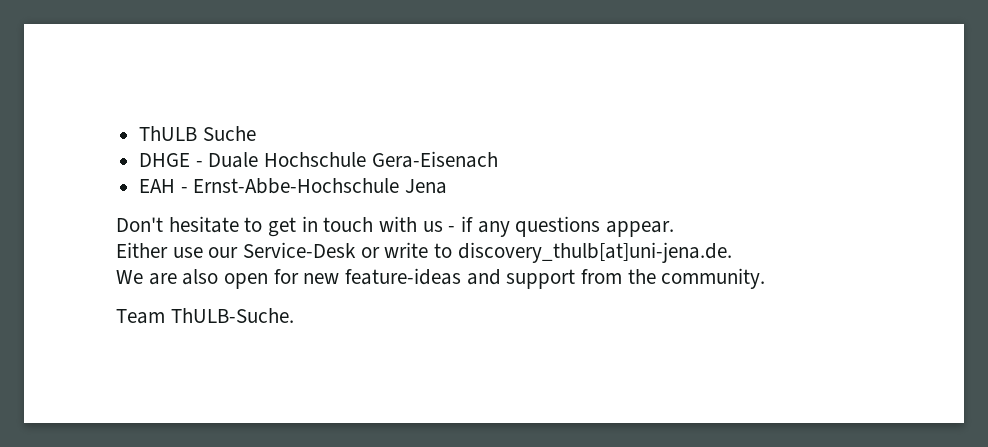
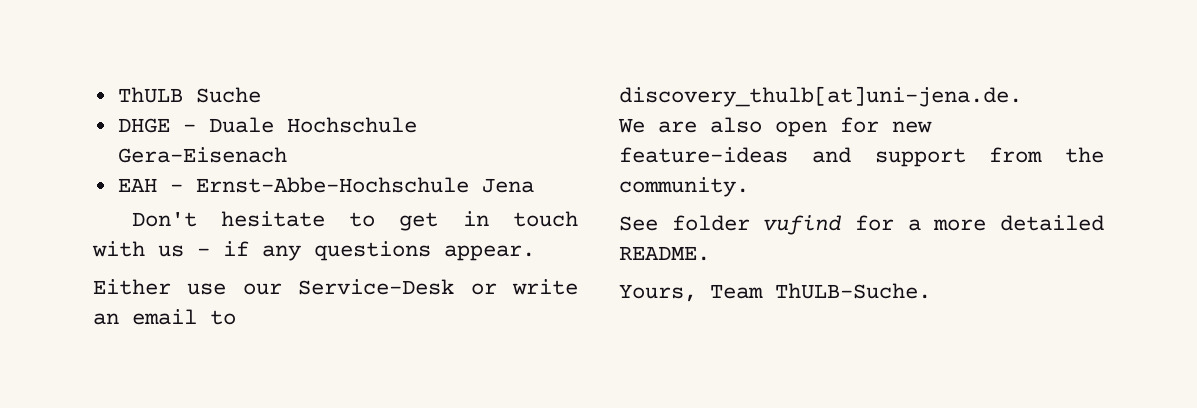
(429, 250) none -> [93,309,197,325] an email
(766, 278) none -> [619,215,1104,235] [619,246,710,261] [619,284,697,302] See folder vufind for a more detailed README. // Yours,

